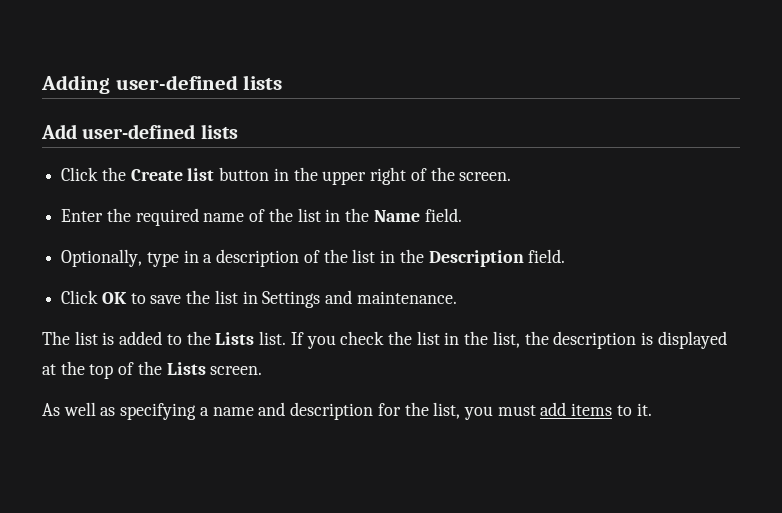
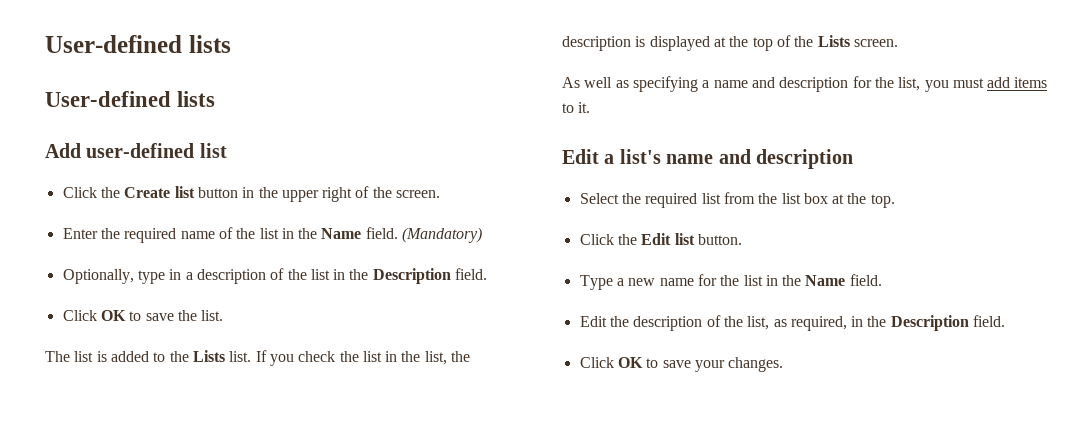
[41,75,238,94] Adding user-defined -> [45,35,231,53] [45,91,171,107] User-defined lists // User-defined
[200,124,238,139] lists -> [199,143,227,158] list
(462, 215) none -> [402,227,483,243] (Mandatory)
[214,290,457,308] list in Settings and maintenance. -> [201,310,224,321] list.
(652, 409) none -> [562,149,853,169] [579,192,895,208] [579,233,742,245] [579,274,882,290] [579,315,1006,331] [579,357,784,372] // Edit a list's name and description // Select the required list from the list box at the top. // Click the Edit list button. // Type a new name for the list in the Name field. // Edit the description of the list, as required, in the Description field. // Click OK to save your changes.

